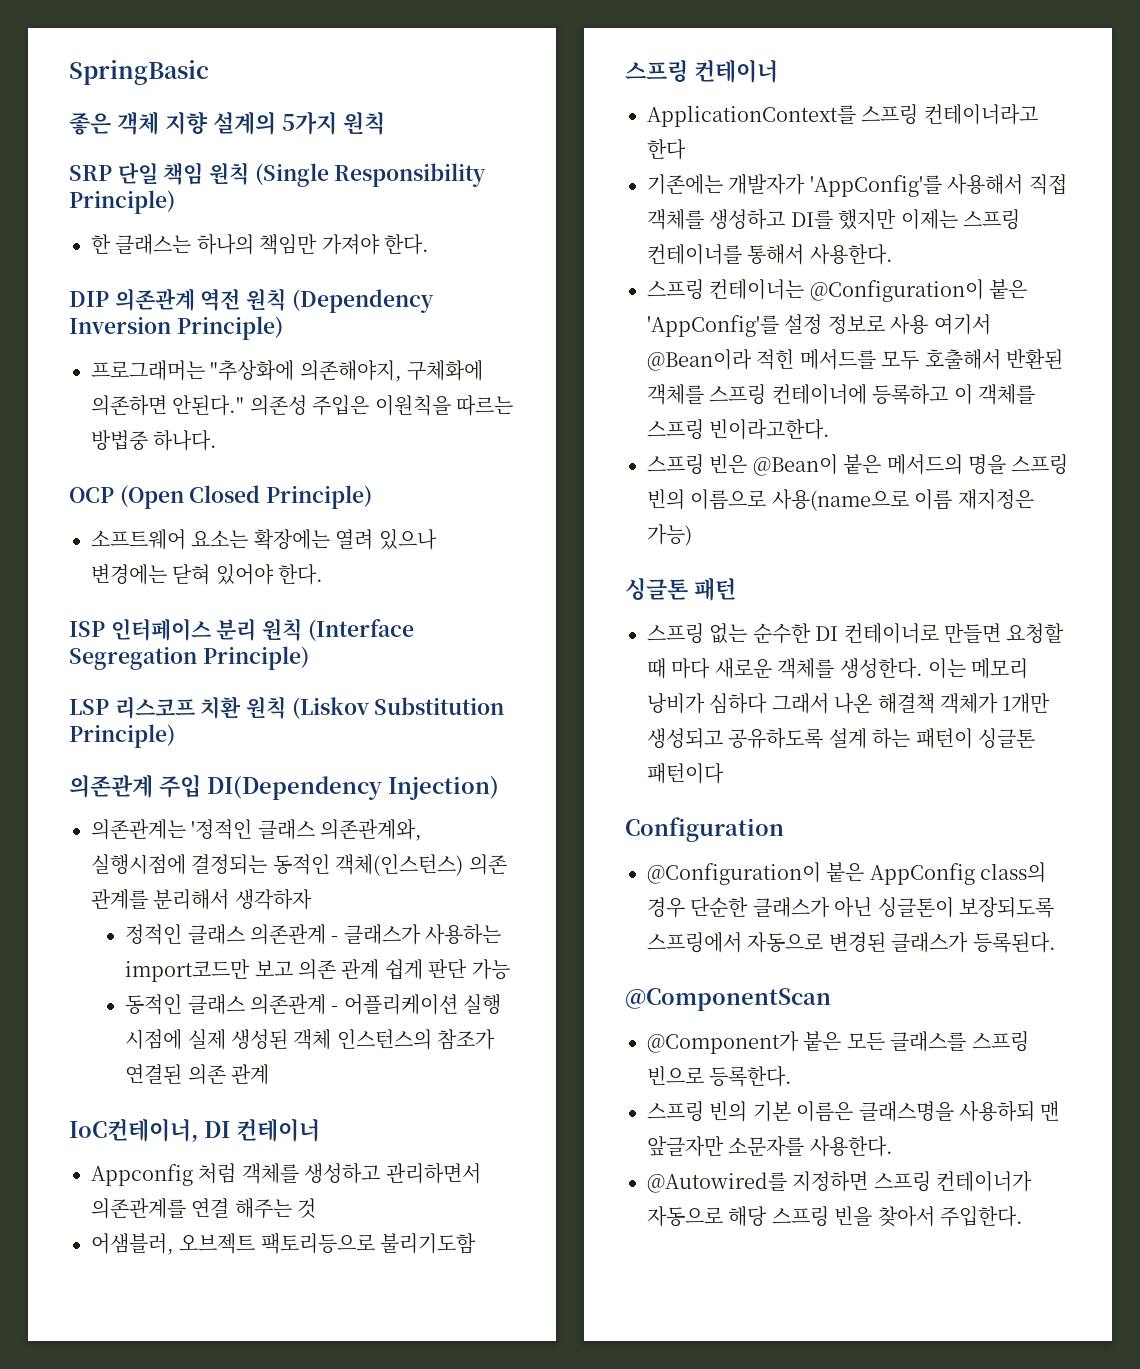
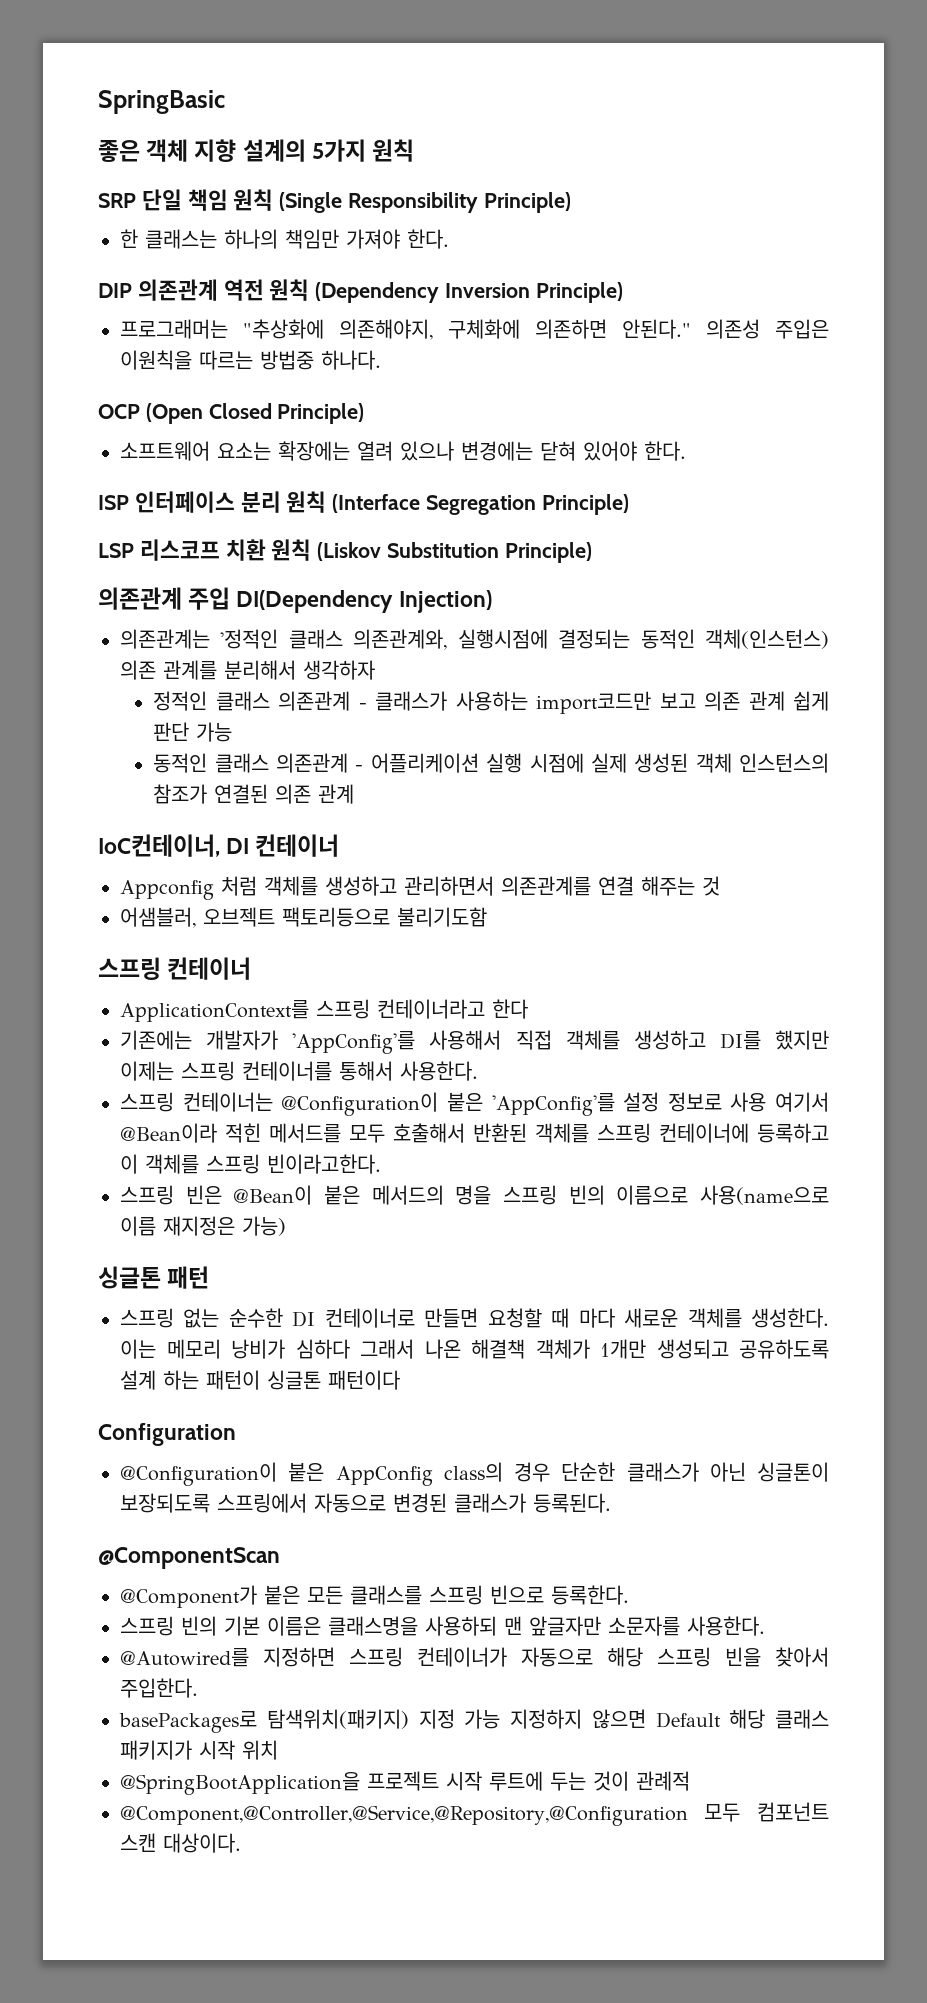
(1023, 1216) none -> [119,1709,829,1733] [120,1740,278,1760] [120,1771,690,1795] [120,1802,829,1826] [120,1833,241,1853] // basePackages로 탐색위치(패키지) 지정 가능 지정하지 않으면 Default 해당 클래스 패키지가 시작 위치 // @SpringBootApplication을 프로젝트 시작 루트에 두는 것이 관례적 // @Component,@Controller,@Service,@Repository,@Configuration 모두 컴포넌트 스캔 대상이다.

